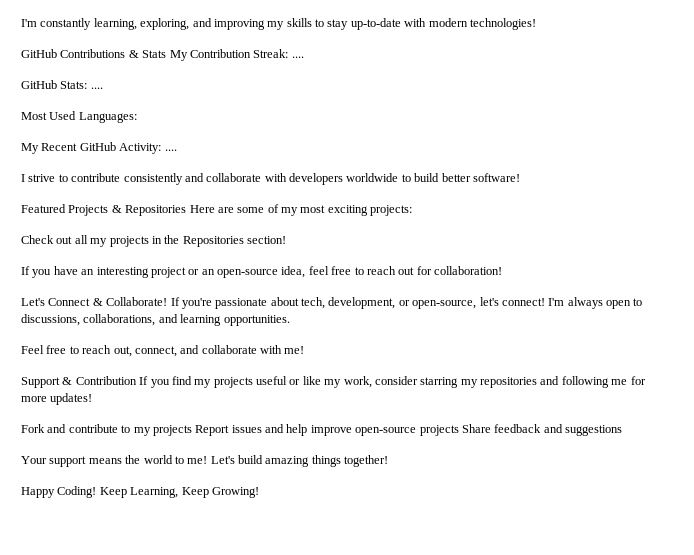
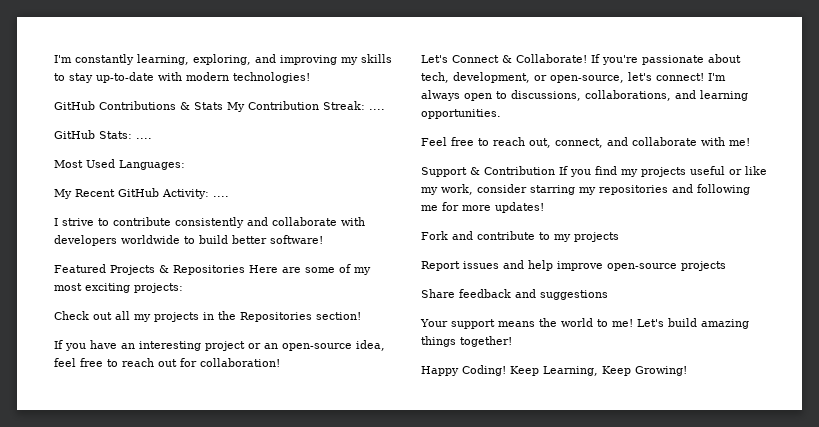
(192, 430) none -> (619, 237) //
(459, 430) none -> (726, 266) //

